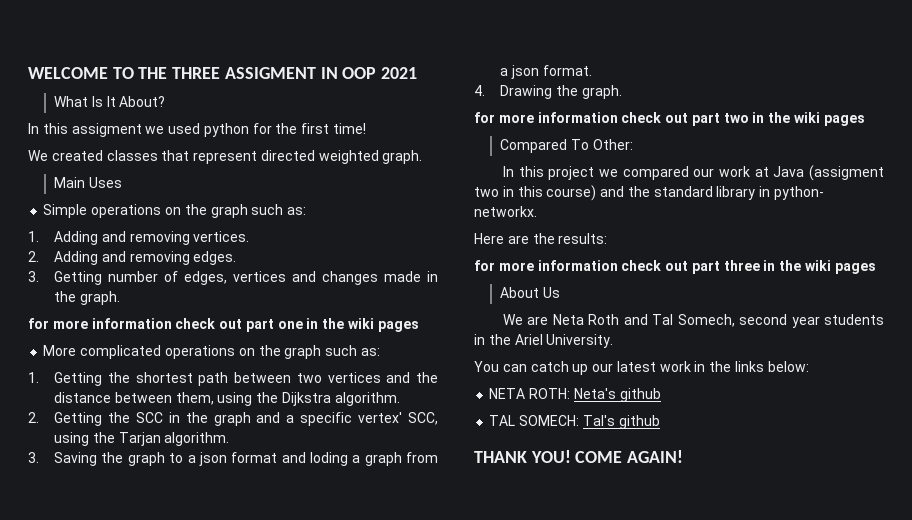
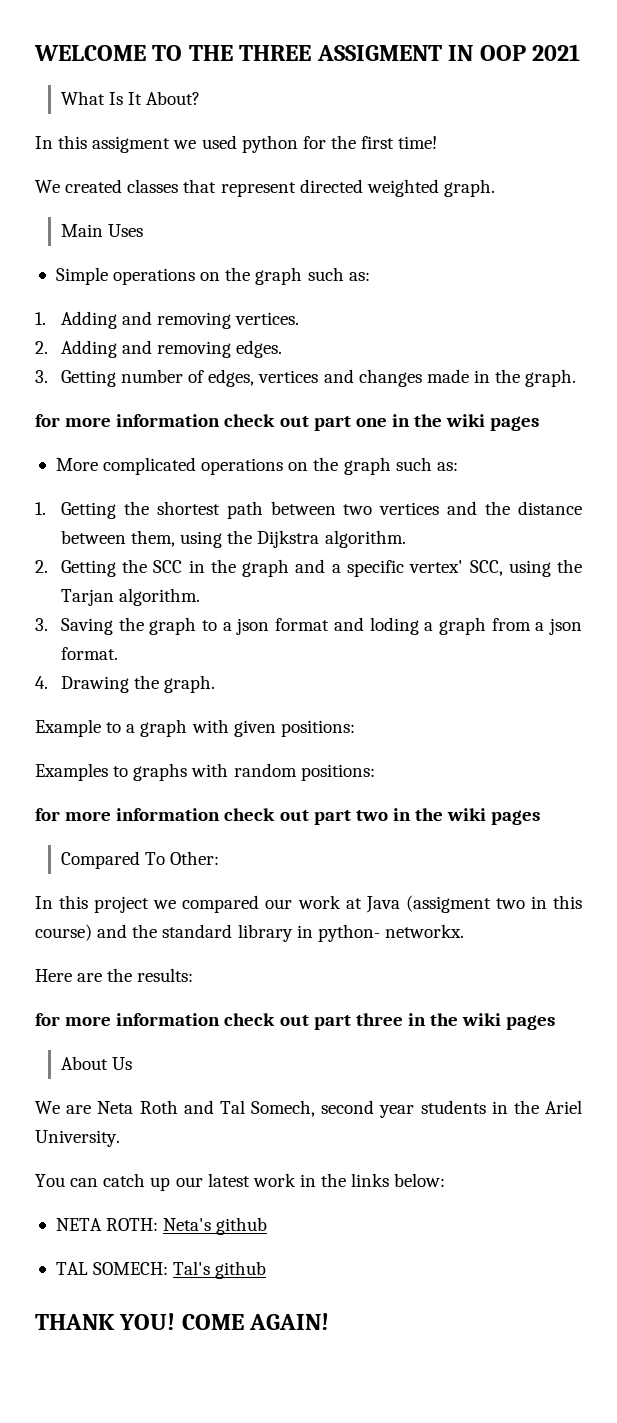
(622, 92) none -> [35,719,355,737] [35,763,375,781] // Example to a graph with given positions: // Examples to graphs with random positions:

